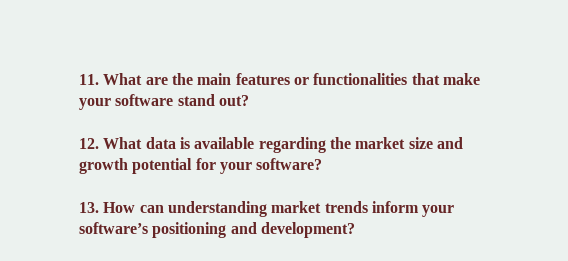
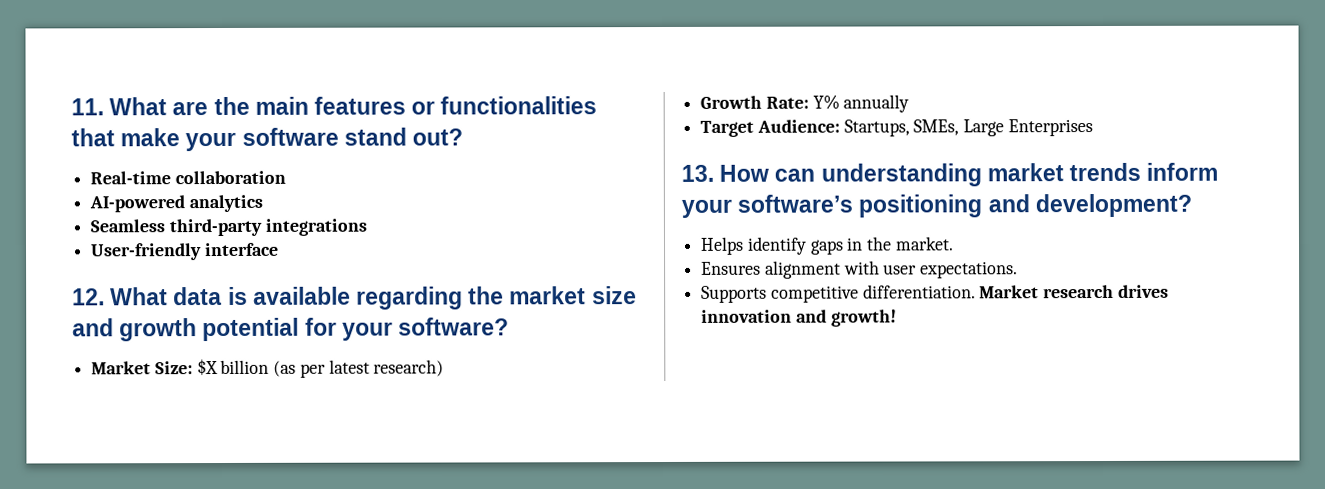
(249, 100) none -> [90,170,286,185] [89,194,263,213] [90,218,367,237] [90,242,279,261] // Real-time collaboration // AI-powered analytics // Seamless third-party integrations // User-friendly interface
(323, 164) none -> [91,359,445,378] [700,94,910,113] [700,119,1093,137] // Market Size: $X billion (as per latest research) // Growth Rate: Y% annually // Target Audience: Startups, SMEs, Large Enterprises
(355, 230) none -> [700,236,954,255] [701,260,1019,279] [701,284,1169,303] [701,309,897,327] // Helps identify gaps in the market. // Ensures alignment with user expectations. // Supports competitive differentiation. Market research drives innovation and growth!

